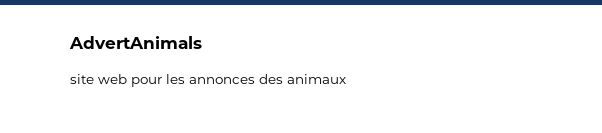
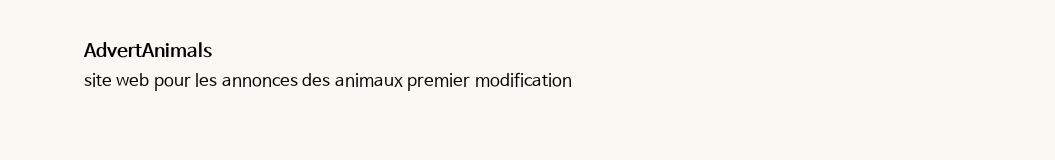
(346, 79) none -> [407,72,572,91] premier modification

